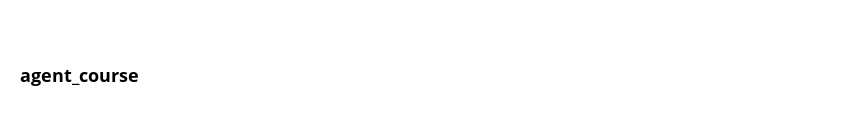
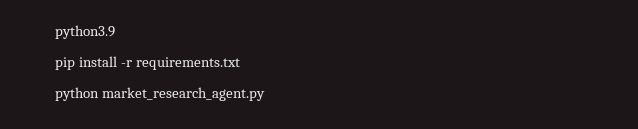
[20,69,139,86] agent_course -> [55,25,115,39] [55,56,240,70] [55,87,265,101] python3.9 // pip install -r requirements.txt // python market_research_agent.py

